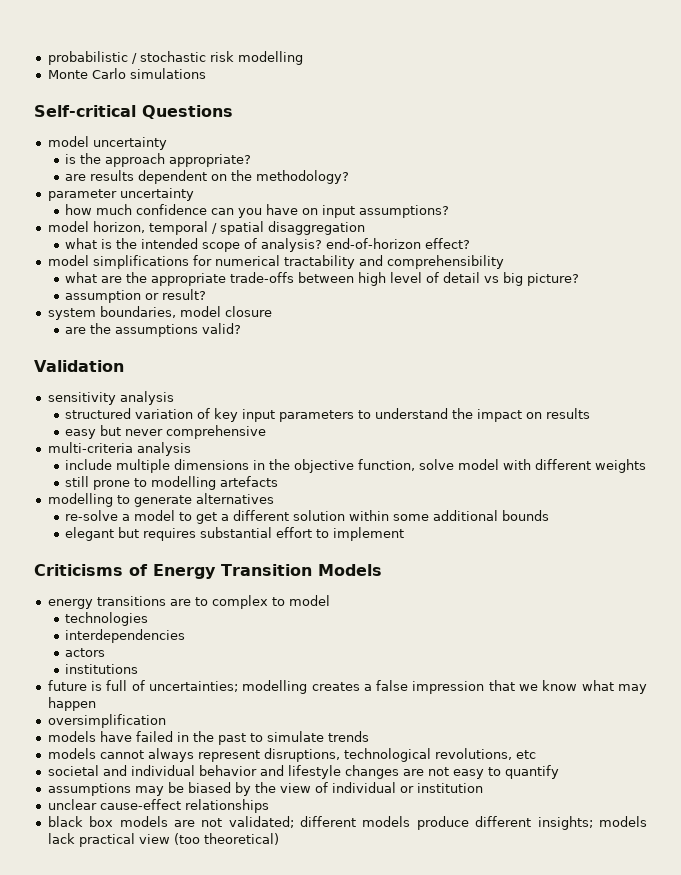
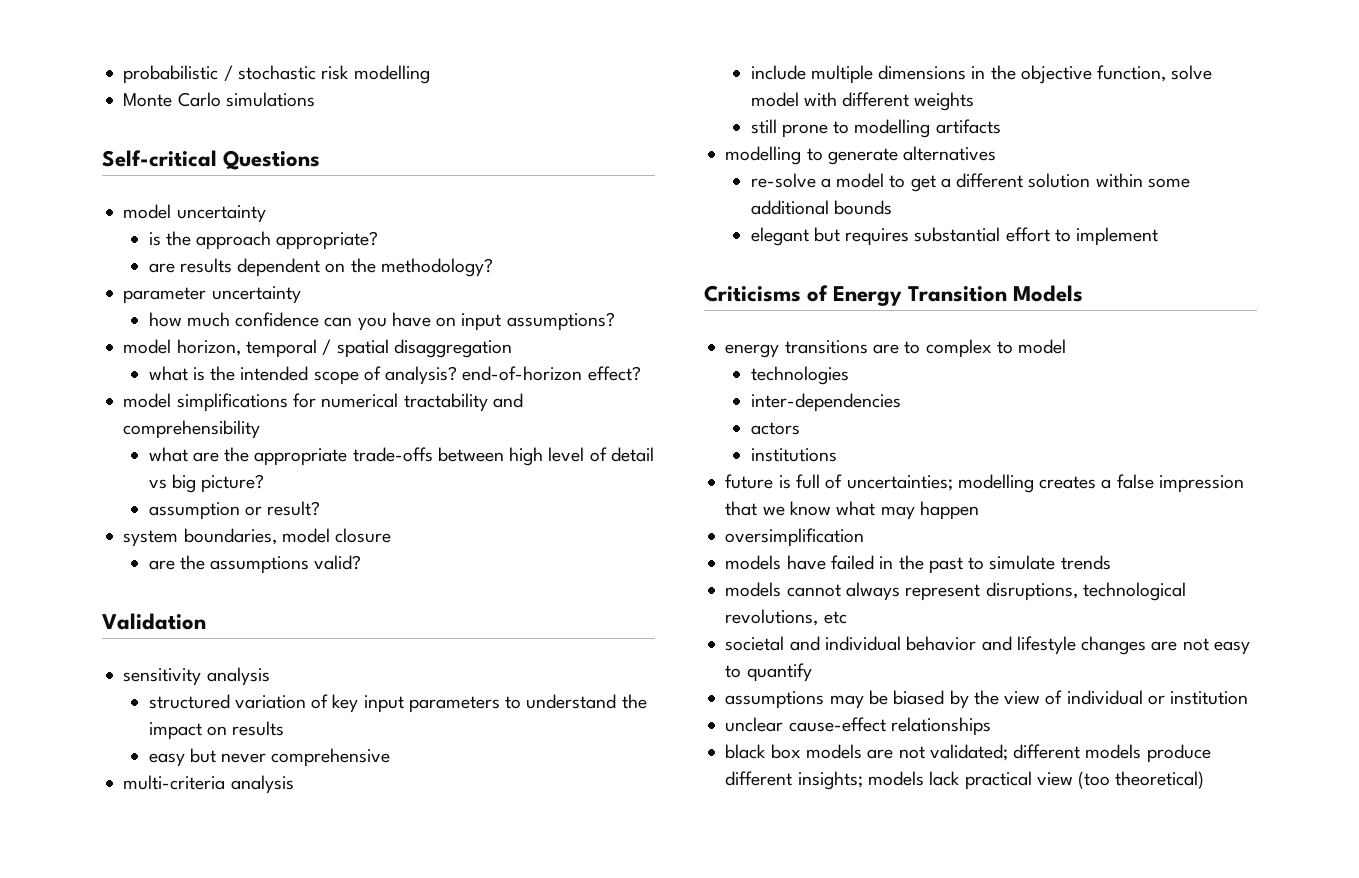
[220,476,279,487] artefacts -> [935,119,1001,134] artifacts
[65,629,186,643] interdependencies -> [750,393,901,412] inter-dependencies

